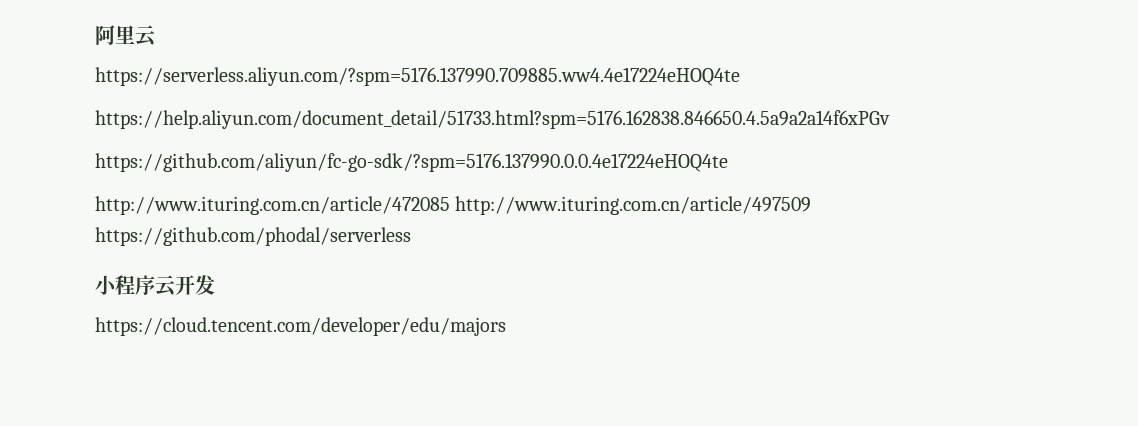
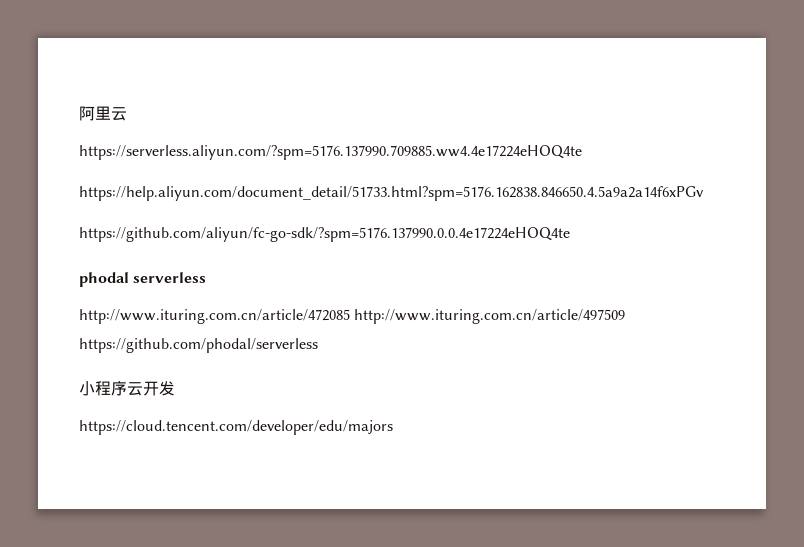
(728, 162) none -> [79,272,207,287] // phodal serverless

